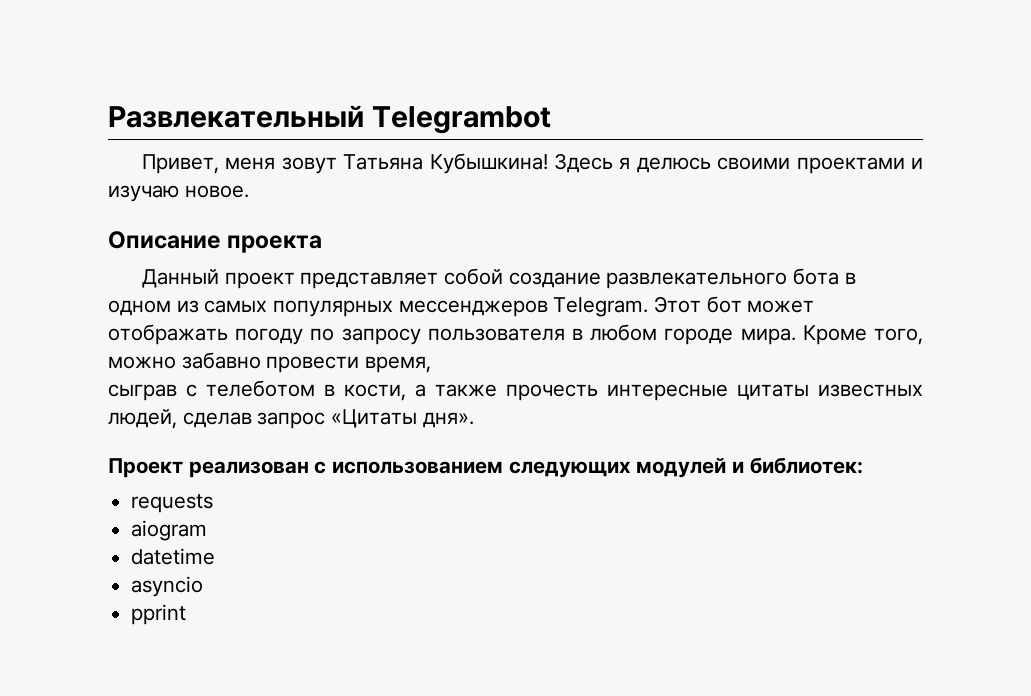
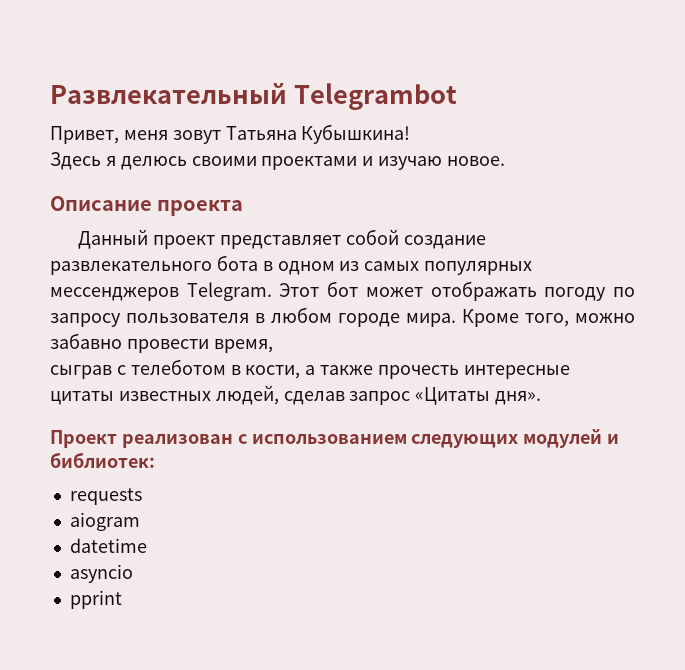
(548, 163) none -> (411, 134) //

